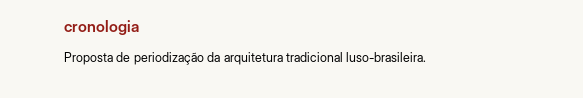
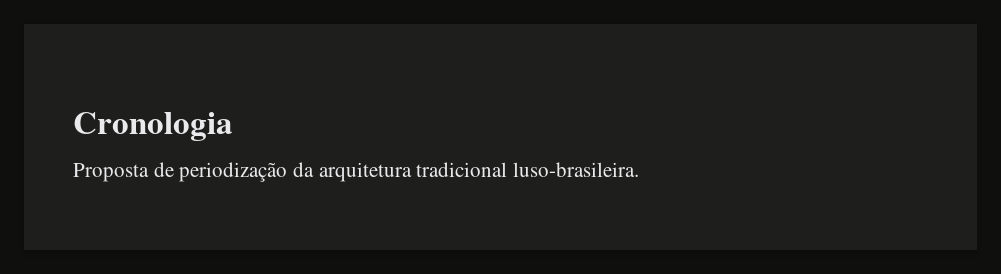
[64,20,139,35] cronologia -> [73,112,233,141] Cronologia

